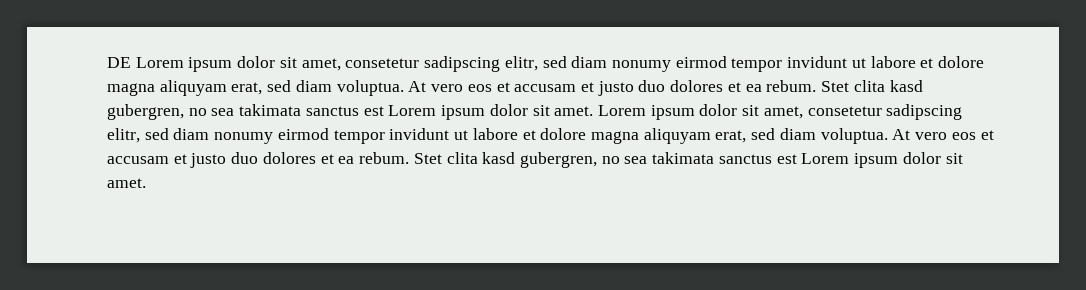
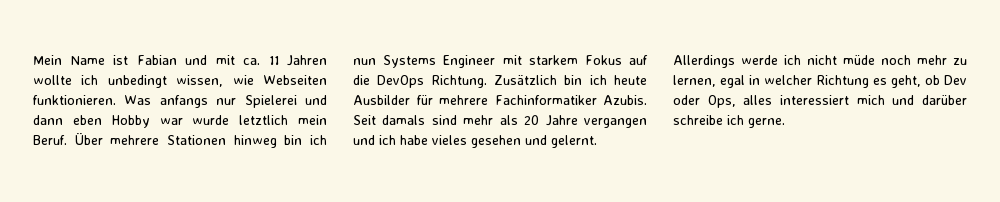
[107,56,985,72] [107,80,923,96] [107,104,963,120] [107,128,994,144] [107,152,963,168] [107,178,146,188] DE Lorem ipsum dolor sit amet, consetetur sadipscing elitr, sed diam nonumy eirmod tempor invidunt ut labore et dolore magna aliquyam erat, sed diam voluptua. At vero eos et accusam et justo duo dolores et ea rebum. Stet clita kasd gubergren, no sea takimata sanctus est Lorem ipsum dolor sit amet. Lorem ipsum dolor sit amet, consetetur sadipscing elitr, sed diam nonumy eirmod tempor invidunt ut labore et dolore magna aliquyam erat, sed diam voluptua. At vero eos et accusam et justo duo dolores et ea rebum. Stet clita kasd gubergren, no sea takimata sanctus est Lorem ipsum dolor sit amet. -> [33,55,327,66] [33,75,327,88] [33,95,327,108] [33,115,327,128] [33,133,327,148] [353,55,648,68] [353,75,647,88] [353,95,647,105] [353,115,647,128] [353,135,597,148] [673,55,967,68] [673,75,967,88] [673,95,967,108] [673,115,785,128] Mein Name ist Fabian und mit ca. 11 Jahren wollte ich unbedingt wissen, wie Webseiten funktionieren. Was anfangs nur Spielerei und dann eben Hobby war wurde letztlich mein Beruf. Über mehrere Stationen hinweg bin ich nun Systems Engineer mit starkem Fokus auf die DevOps Richtung. Zusätzlich bin ich heute Ausbilder für mehrere Fachinformatiker Azubis. Seit damals sind mehr als 20 Jahre vergangen und ich habe vieles gesehen und gelernt. Allerdings werde ich nicht müde noch mehr zu lernen, egal in welcher Richtung es geht, ob Dev oder Ops, alles interessiert mich und darüber schreibe ich gerne.

